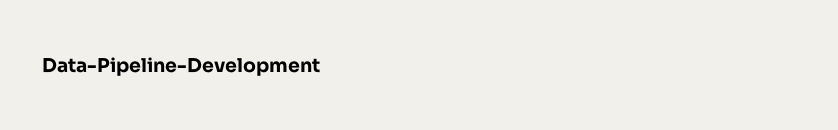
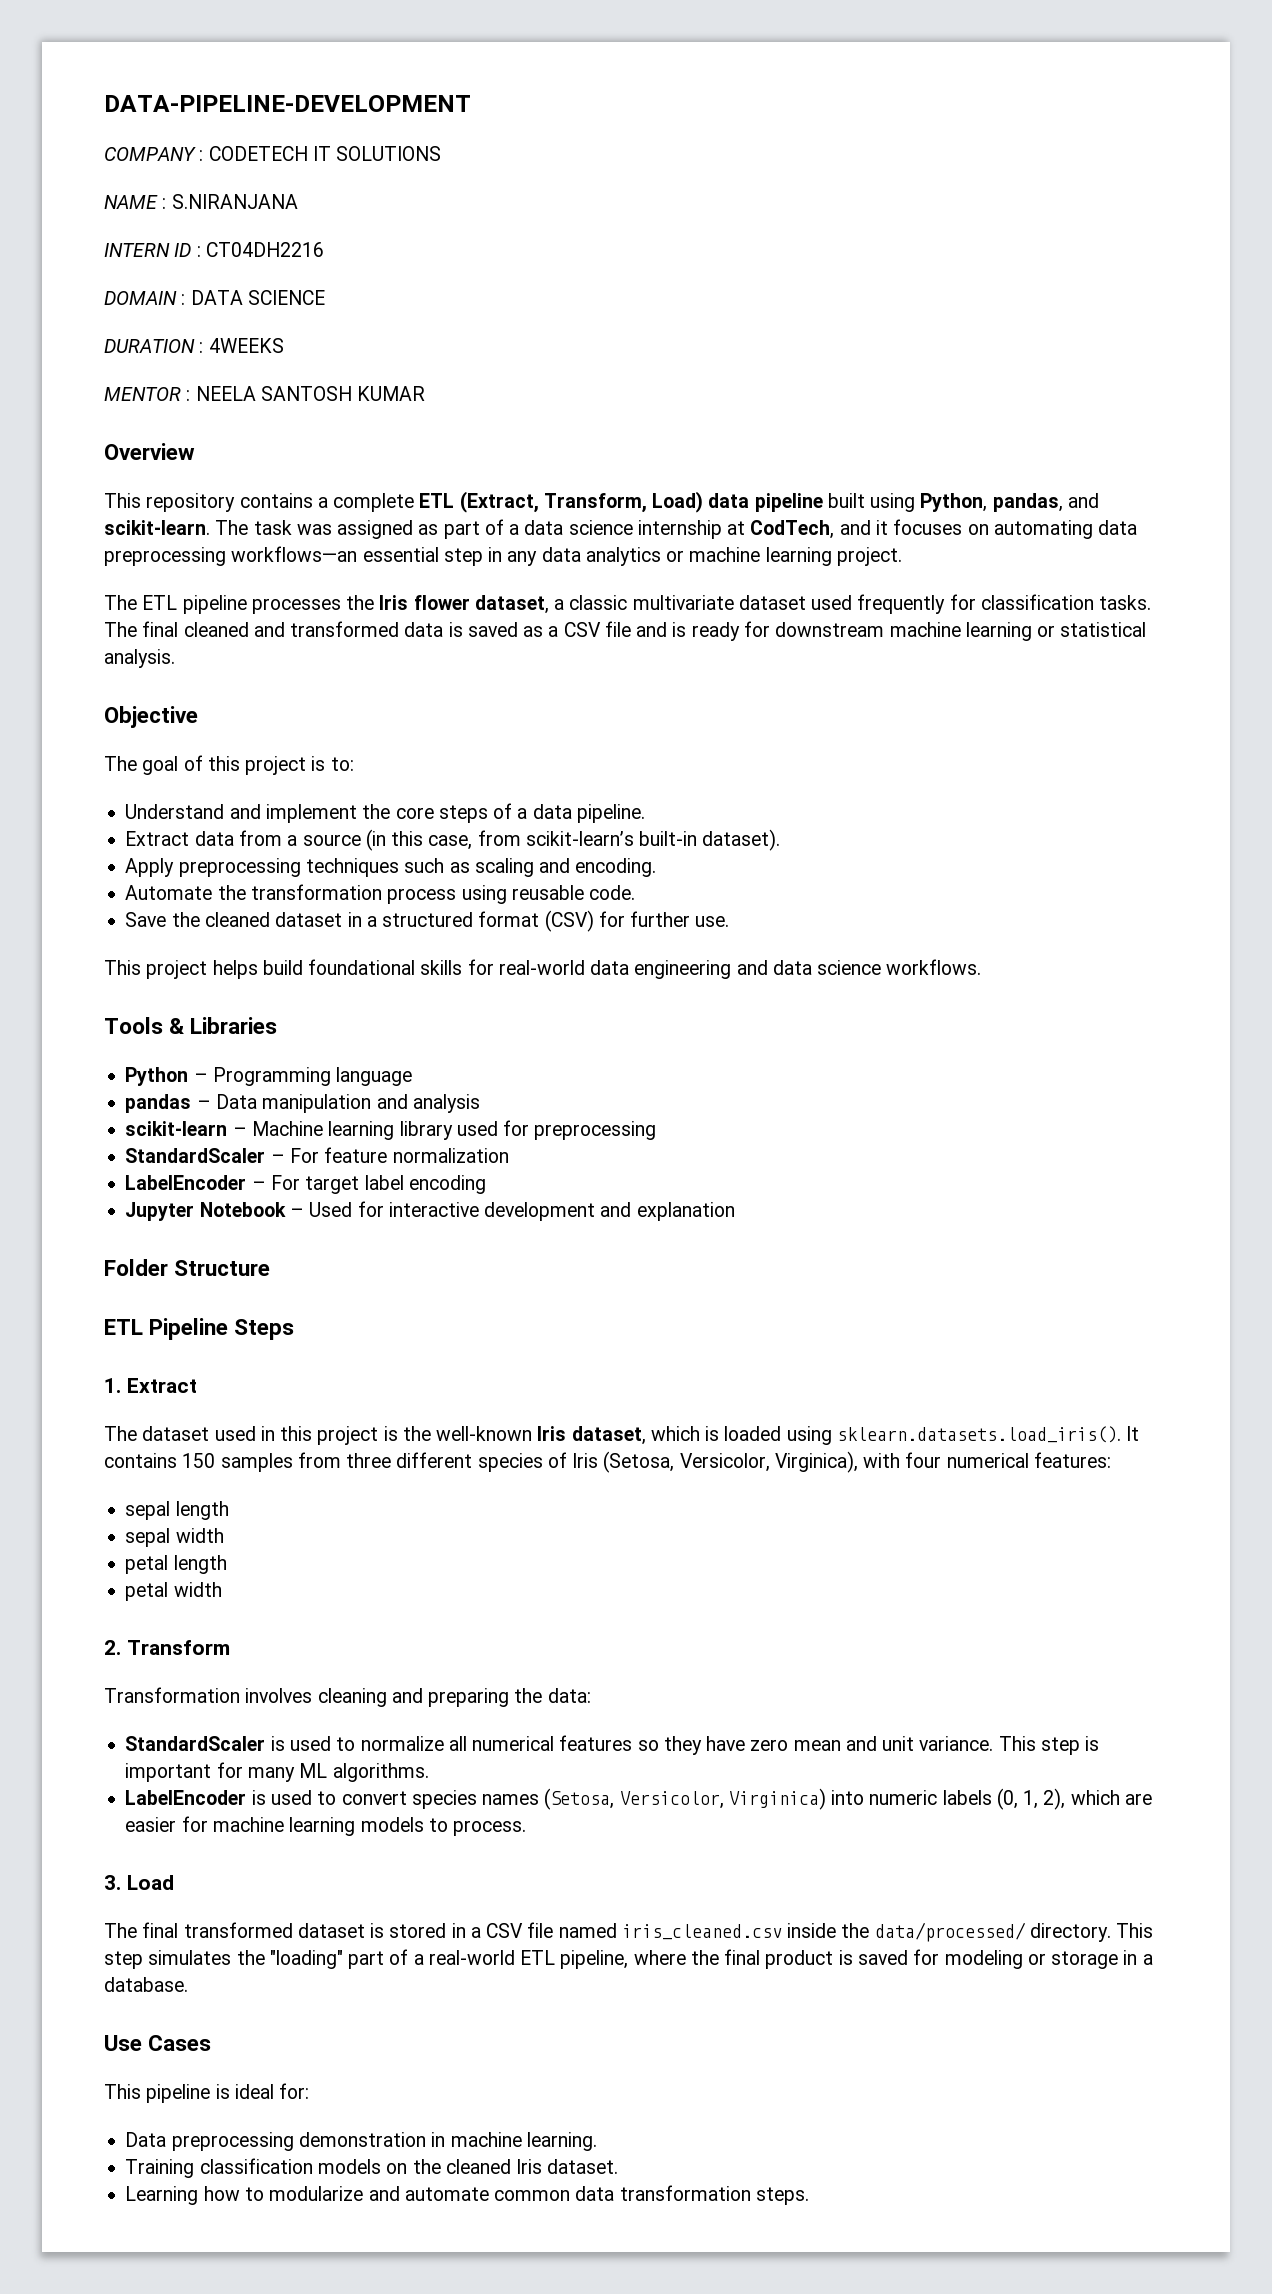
[42,57,320,76] Data-Pipeline-Development -> [104,95,471,112] [104,146,442,161] [104,194,298,209] [104,242,324,257] [104,290,325,305] [104,338,284,353] [104,386,426,401] [104,443,195,460] [104,491,1099,513] [104,519,1138,539] [104,546,902,566] [104,594,1152,614] [104,621,1147,641] [104,649,175,668] [104,706,198,728] [104,755,354,775] [125,803,645,823] [125,829,781,851] [125,858,657,877] [125,884,636,904] [125,910,730,932] [104,959,982,979] [104,1017,278,1034] [125,1067,413,1086] [125,1094,480,1113] [125,1120,657,1140] [125,1147,509,1163] [125,1175,486,1194] [125,1201,735,1221] [104,1259,271,1276] [104,1318,295,1340] [104,1378,197,1393] [104,1426,1140,1445] [104,1451,1111,1473] [125,1501,229,1520] [125,1528,224,1547] [125,1555,227,1574] [125,1582,222,1601] [104,1640,230,1655] [104,1687,591,1707] [125,1735,1100,1755] [125,1762,429,1782] [125,1788,1152,1810] [125,1816,527,1836] [104,1875,174,1890] [104,1922,1154,1942] [104,1949,1153,1969] [104,1977,188,1992] [104,2035,212,2051] [104,2083,310,2103] [125,2132,597,2151] [125,2158,619,2178] [125,2185,809,2205] DATA-PIPELINE-DEVELOPMENT // COMPANY : CODETECH IT SOLUTIONS // NAME : S.NIRANJANA // INTERN ID : CT04DH2216 // DOMAIN : DATA SCIENCE // DURATION : 4WEEKS // MENTOR : NEELA SANTOSH KUMAR // Overview // This repository contains a complete ETL (Extract, Transform, Load) data pipeline built using Python, pandas, and scikit-learn. The task was assigned as part of a data science internship at CodTech, and it focuses on automating data preprocessing workflows—an essential step in any data analytics or machine learning project. // The ETL pipeline processes the Iris flower dataset, a classic multivariate dataset used frequently for classification tasks. The final cleaned and transformed data is saved as a CSV file and is ready for downstream machine learning or statistical analysis. // Objective // The goal of this project is to: // Understand and implement the core steps of a data pipeline. // Extract data from a source (in this case, from scikit-learn’s built-in dataset). // Apply preprocessing techniques such as scaling and encoding. // Automate the transformation process using reusable code. // Save the cleaned dataset in a structured format (CSV) for further use. // This project helps build foundational skills for real-world data engineering and data science workflows. // Tools & Libraries // Python – Programming language // pandas – Data manipulation and analysis // scikit-learn – Machine learning library used for preprocessing // StandardScaler – For feature normalization // LabelEncoder – For target label encoding // Jupyter Notebook – Used for interactive development and explanation // Folder Structure // ETL Pipeline Steps // 1. Extract // The dataset used in this project is the well-known Iris dataset, which is loaded using sklearn.datasets.load_iris(). It contains 150 samples from three different species of Iris (Setosa, Versicolor, Virginica), with four numerical features: // sepal length // sepal width // petal length // petal width // 2. Transform // Transformation involves cleaning and preparing the data: // StandardScaler is used to normalize all numerical features so they have zero mean and unit variance. This step is important for many ML algorithms. // LabelEncoder is used to convert species names (Setosa, Versicolor, Virginica) into numeric labels (0, 1, 2), which are easier for machine learning models to process. // 3. Load // The final transformed dataset is stored in a CSV file named iris_cleaned.csv inside the data/processed/ directory. This step simulates the "loading" part of a real-world ETL pipeline, where the final product is saved for modeling or storage in a database. // Use Cases // This pipeline is ideal for: // Data preprocessing demonstration in machine learning. // Training classification models on the cleaned Iris dataset. // Learning how to modularize and automate common data transformation steps.

